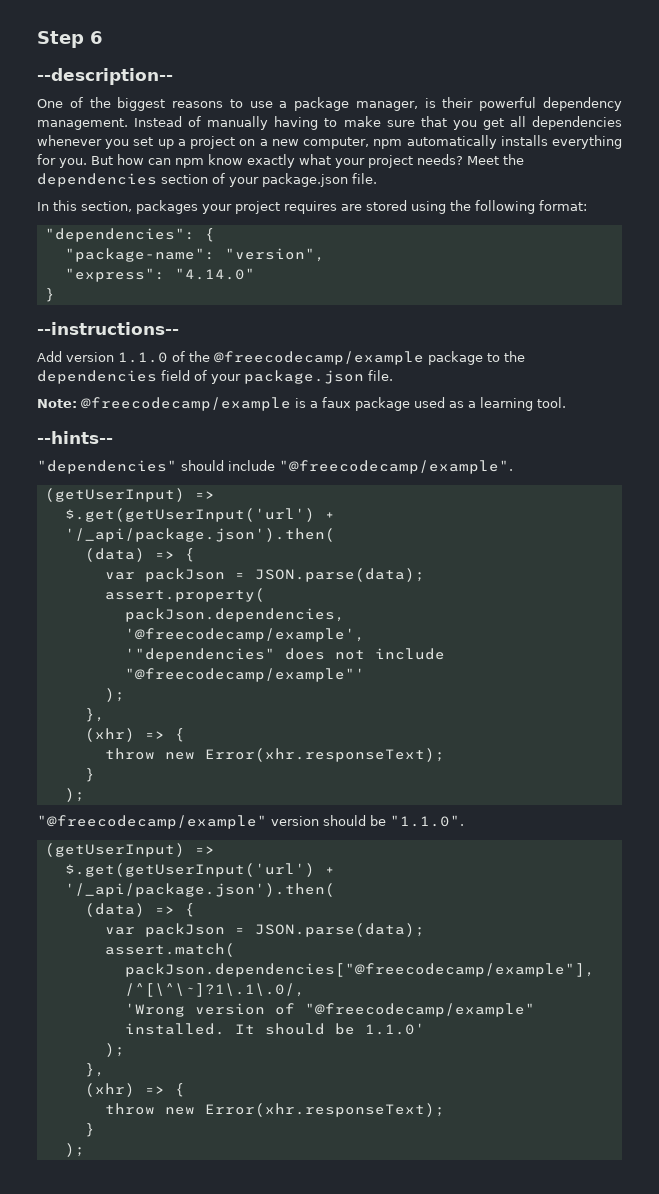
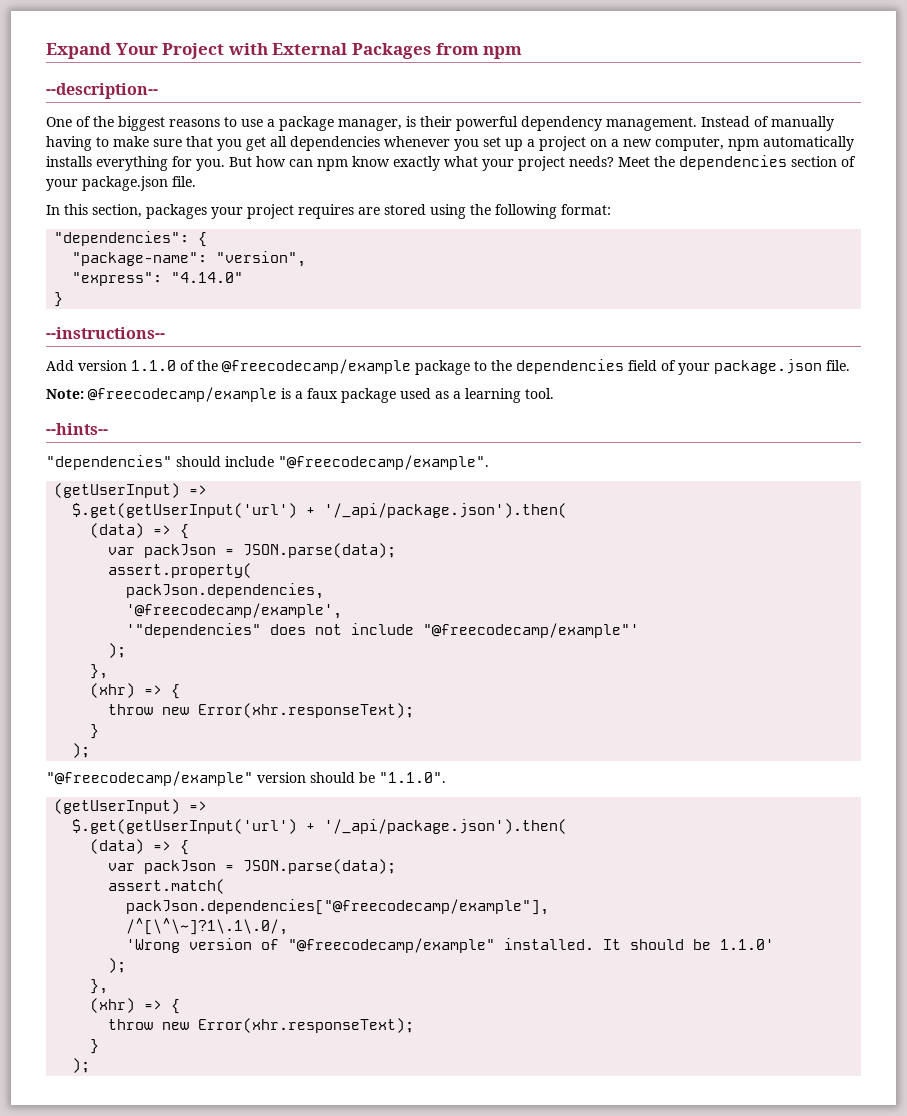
[37,31,103,48] Step 6 -> [46,43,523,59] Expand Your Project with External Packages from npm

